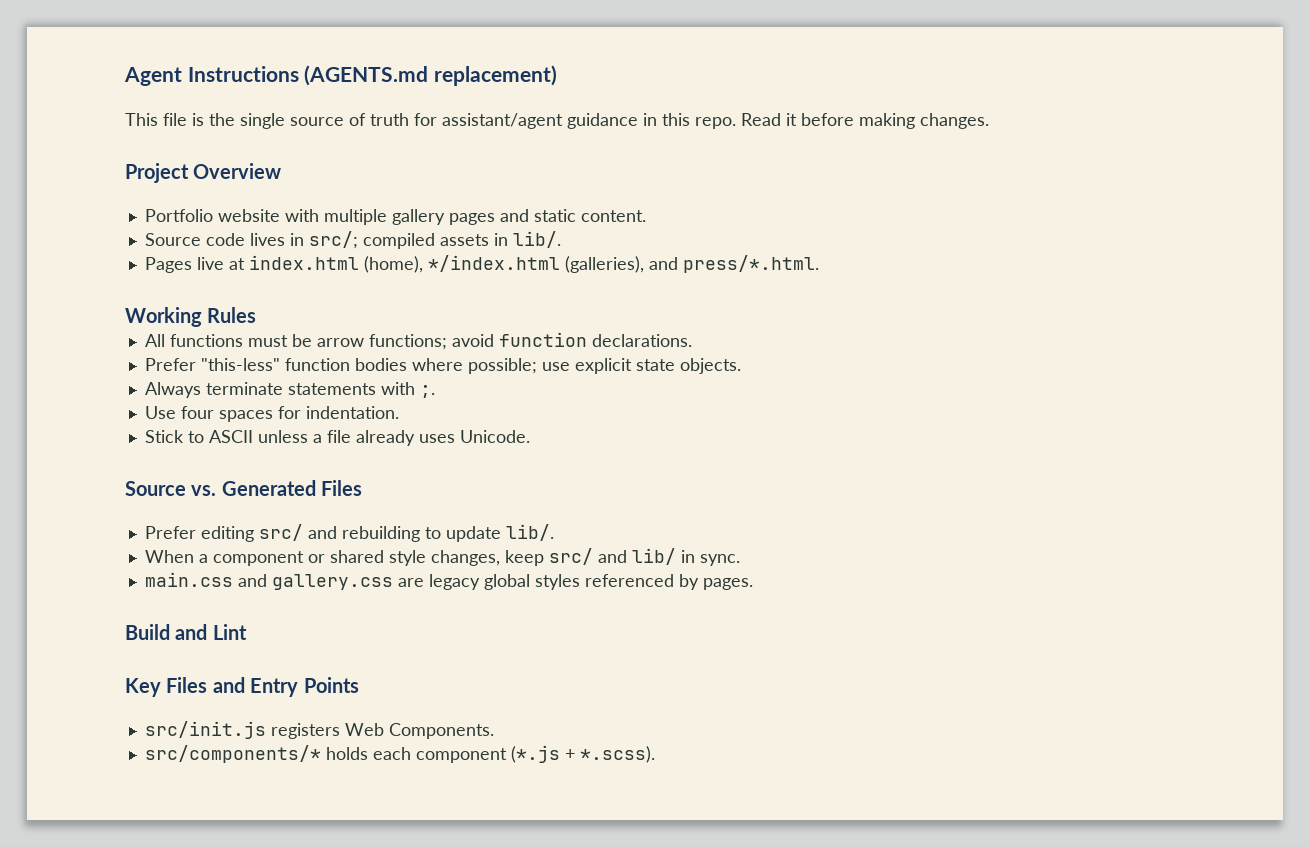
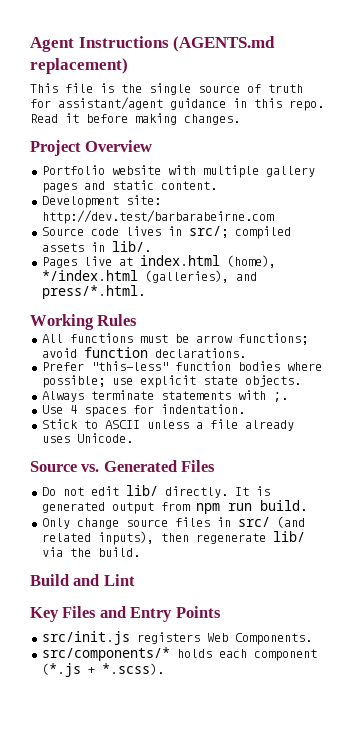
(646, 216) none -> [41,195,161,208] [41,210,274,224] // Development site: http://dev.test/barbarabeirne.com
[180,406,214,419] four -> [69,405,77,414] 4
[144,524,554,542] [144,548,740,566] [144,572,753,590] Prefer editing src/ and rebuilding to update lib/. // When a component or shared style changes, keep src/ and lib/ in sync. // main.css and gallery.css are legacy global styles referenced by pages. -> [41,485,270,498] [41,500,307,514] [41,516,305,529] [41,531,305,545] [41,547,140,557] Do not edit lib/ directly. It is generated output from npm run build. // Only change source files in src/ (and related inputs), then regenerate lib/ via the build.

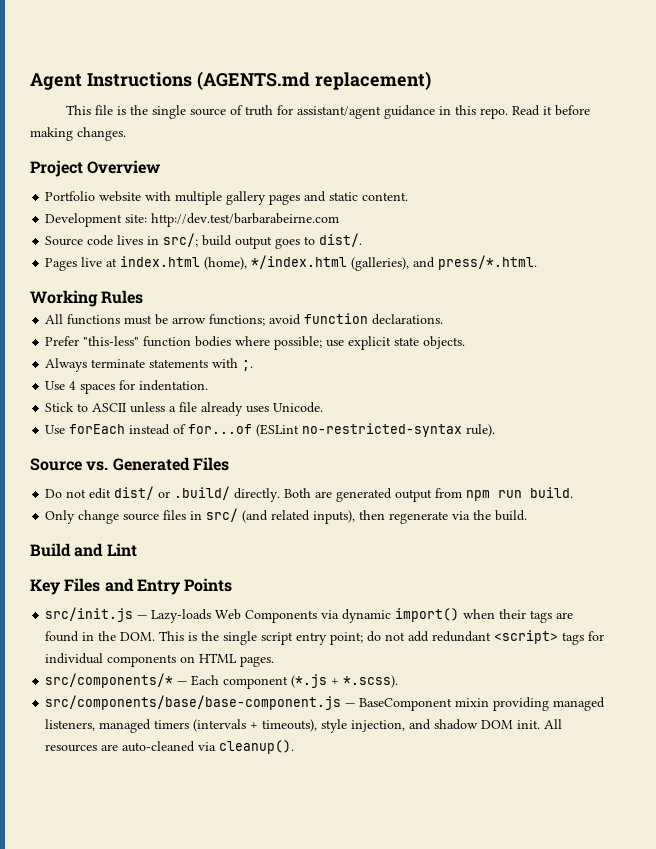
[234,226,291,239] [41,241,151,252] compiled assets in lib/. -> [202,233,363,249] build output goes to dist/.
(133, 438) none -> [45,423,496,437] // Use forEach instead of for...of (ESLint no-restricted-syntax rule).
[125,485,270,498] lib/ directly. It is -> [114,486,333,502] dist/ or .build/ directly. Both are
[272,531,305,542] lib/ -> (449, 517) none
[136,632,312,645] registers Web Components. -> [137,608,574,623] [45,630,605,645] [45,653,275,667] — Lazy-loads Web Components via dynamic import() when their tags are found in the DOM. This is the single script entry point; do not add redundant <script> tags for individual components on HTML pages.
[176,649,247,658] holds each -> [177,675,220,686] — Each
(164, 669) none -> [45,695,606,711] [45,719,563,733] [45,740,295,754] // src/components/base/base-component.js — BaseComponent mixin providing managed listeners, managed timers (intervals + timeouts), style injection, and shadow DOM init. All resources are auto-cleaned via cleanup().

